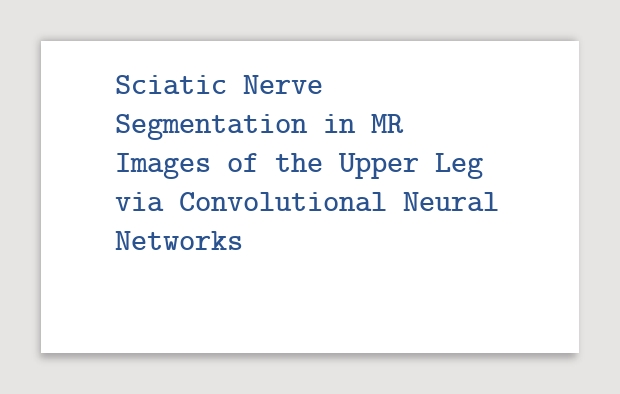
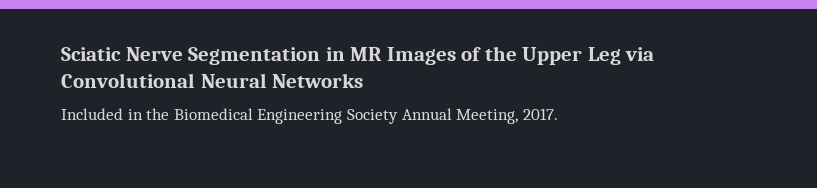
(243, 240) none -> [61,108,558,124] // Included in the Biomedical Engineering Society Annual Meeting, 2017.

